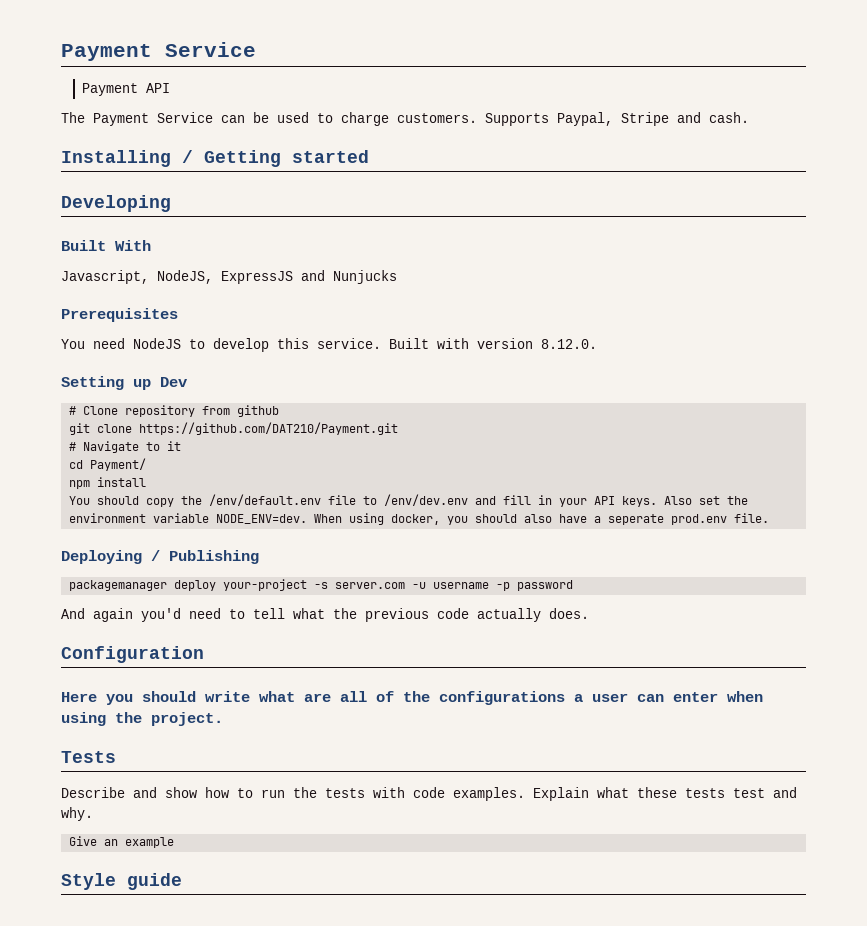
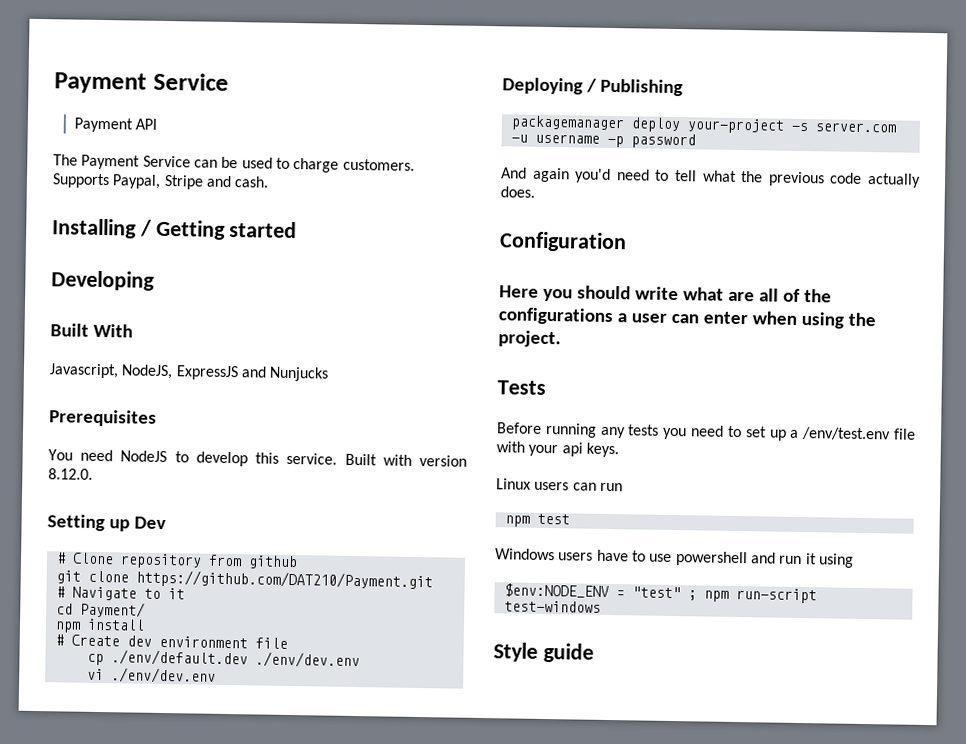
[69,494,749,507] [69,513,770,525] You should copy the /env/default.env file to /env/dev.env and fill in your API keys. Also set the environment variable NODE_ENV=dev. When using docker, you should also have a seperate prod.env file. -> [54,634,288,649] [86,649,360,669] [86,667,216,684] # Create dev environment file // cp ./env/default.dev ./env/dev.env // vi ./env/dev.env
[61,787,797,801] [61,807,93,821] [69,836,175,848] Describe and show how to run the tests with code examples. Explain what these tests test and why. // Give an example -> [497,422,916,441] [496,441,619,458] [496,478,623,492] [504,513,570,527] [495,548,854,568] [503,583,817,604] [503,600,601,613] Before running any tests you need to set up a /env/test.env file with your api keys. // Linux users can run // npm test // Windows users have to use powershell and run it using // $env:NODE_ENV = "test" ; npm run-script test-windows

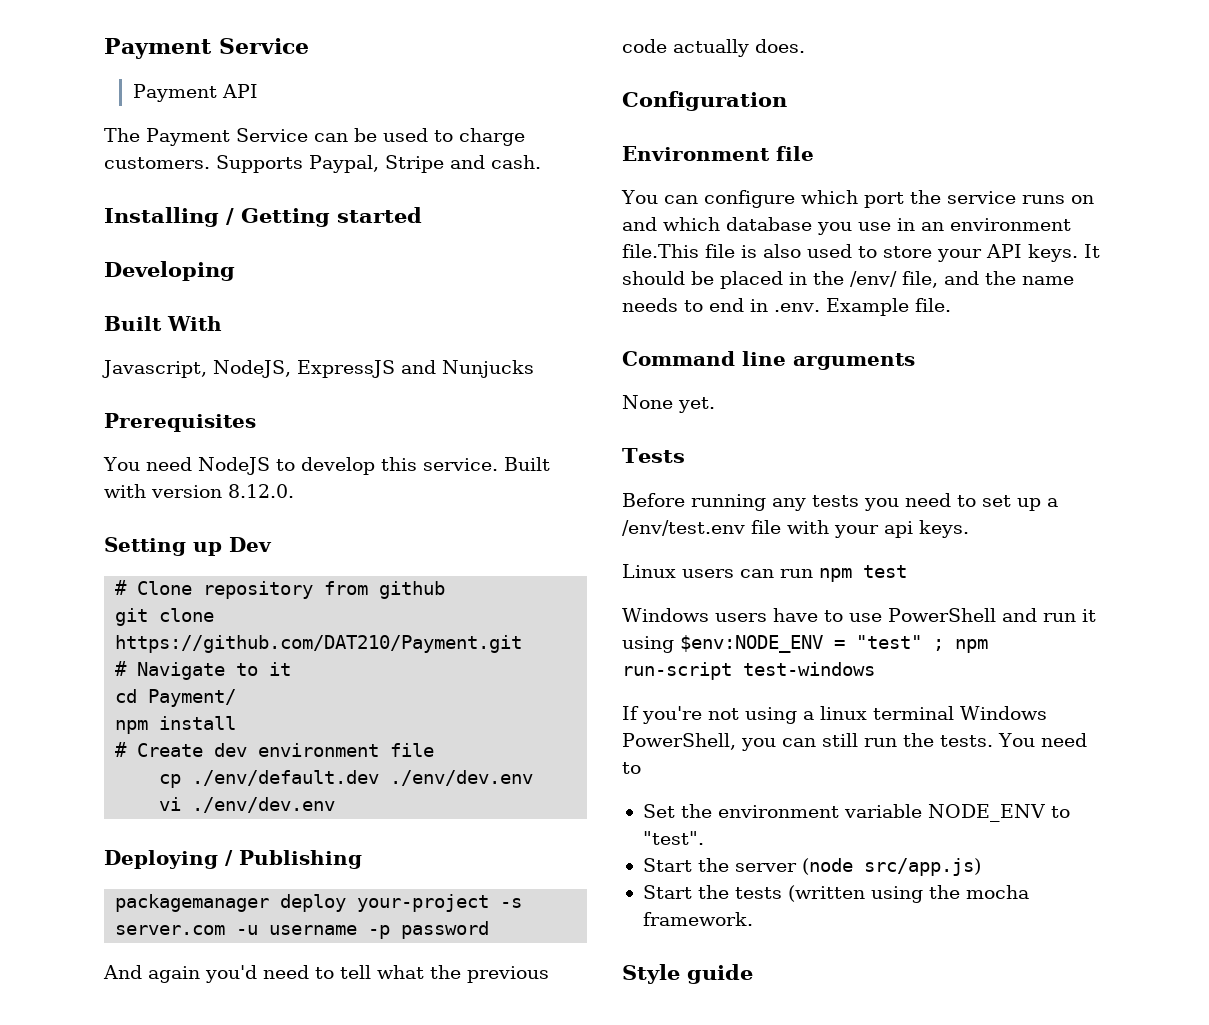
[499,285,832,303] [498,307,876,329] [498,330,561,348] Here you should write what are all of the configurations a user can enter when using the project. -> [622,146,814,161] [621,190,1094,208] [622,217,1071,235] [622,244,1100,262] [622,271,1074,289] [622,298,951,316] [622,351,915,370] [622,395,715,413] Environment file // You can configure which port the service runs on and which database you use in an environment file.This file is also used to store your API keys. It should be placed in the /env/ file, and the name needs to end in .env. Example file. // Command line arguments // None yet.
(623, 487) // -> (813, 573) none
[674,551,748,567] powershell -> [888,608,996,622] PowerShell
(854, 560) // -> (674, 644) none
(601, 606) none -> [622,706,1047,724] [622,733,1087,751] [622,762,641,774] [642,804,1070,822] [642,831,704,845] [642,858,981,876] [642,885,1029,903] [642,912,753,926] // If you're not using a linux terminal Windows PowerShell, you can still run the tests. You need to // Set the environment variable NODE_ENV to "test". // Start the server (node src/app.js) // Start the tests (written using the mocha framework.

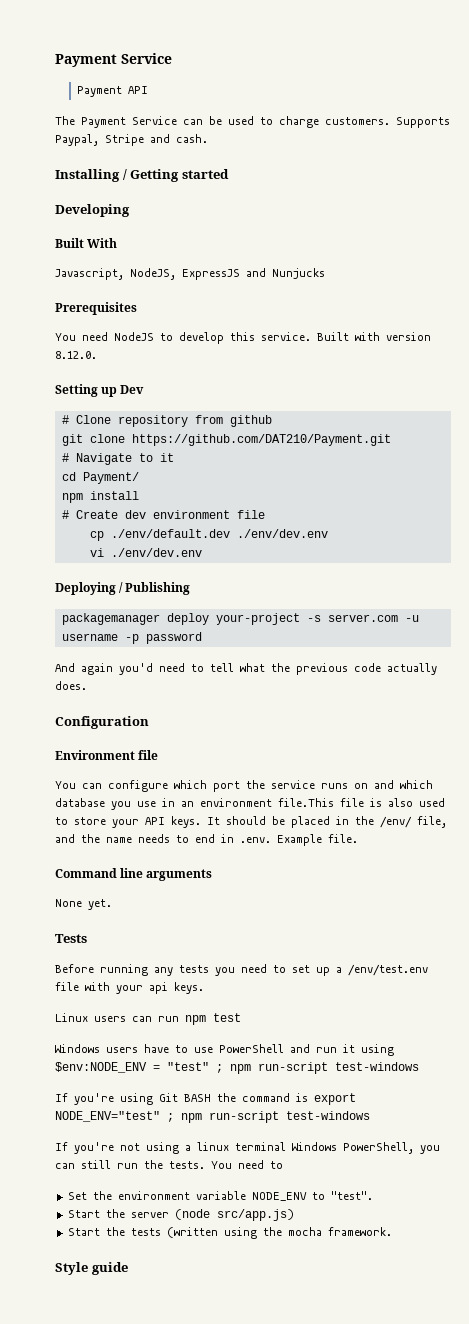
(875, 669) none -> [55,1093,356,1105] [55,1111,370,1123] // If you're using Git BASH the command is export NODE_ENV="test" ; npm run-script test-windows

